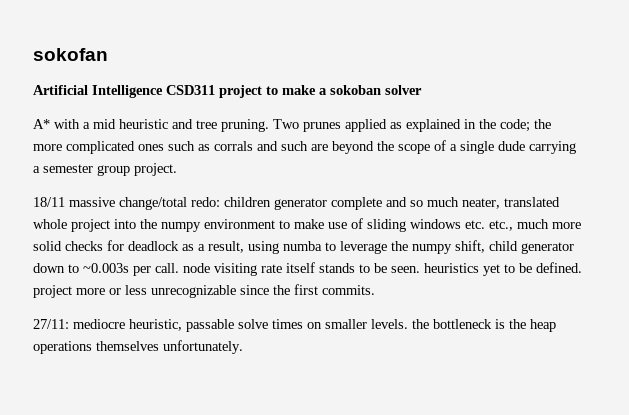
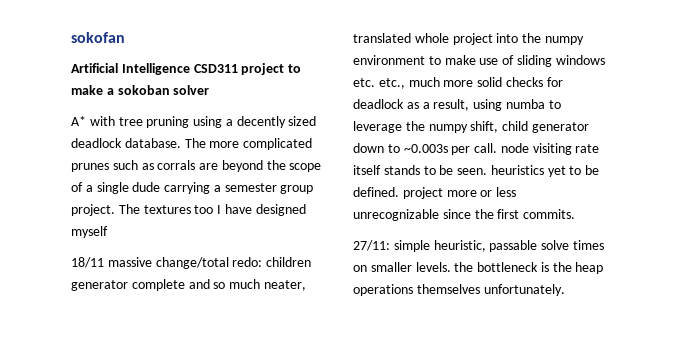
[83,119,551,132] a mid heuristic and tree pruning. Two prunes applied as explained in the code; the -> [118,116,317,128] [71,138,206,148] tree pruning using a decently sized deadlock database. The
[138,144,164,151] ones -> [71,163,109,172] prunes
[257,141,308,151] and such -> (196, 165) none
(177, 169) none -> [118,204,306,216] [71,226,108,238] The textures too I have designed myself
[73,319,125,329] mediocre -> [393,240,430,252] simple

